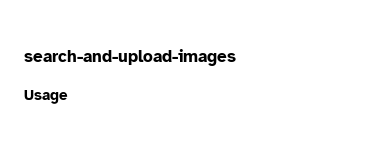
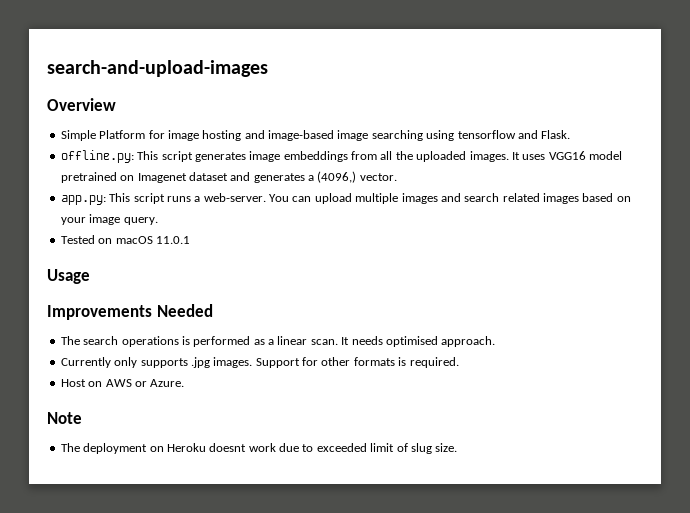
[24,90,68,104] Usage -> [47,98,116,111] [60,130,571,141] [60,150,622,163] [60,171,397,183] [60,193,631,205] [60,214,158,225] [60,235,190,244] [47,269,90,284] [47,304,213,320] [60,336,496,347] [60,357,459,368] [60,379,185,387] [47,412,82,424] [60,443,458,454] Overview // Simple Platform for image hosting and image-based image searching using tensorflow and Flask. // offline.py: This script generates image embeddings from all the uploaded images. It uses VGG16 model pretrained on Imagenet dataset and generates a (4096,) vector. // app.py: This script runs a web-server. You can upload multiple images and search related images based on your image query. // Tested on macOS 11.0.1 // Usage // Improvements Needed // The search operations is performed as a linear scan. It needs optimised approach. // Currently only supports .jpg images. Support for other formats is required. // Host on AWS or Azure. // Note // The deployment on Heroku doesnt work due to exceeded limit of slug size.

